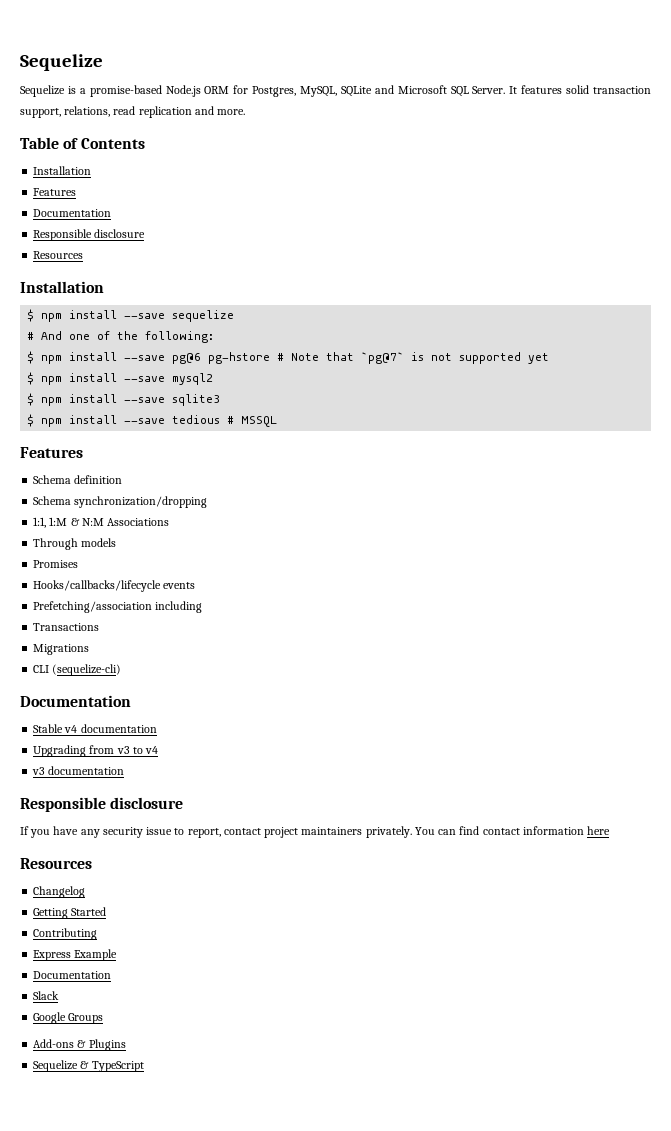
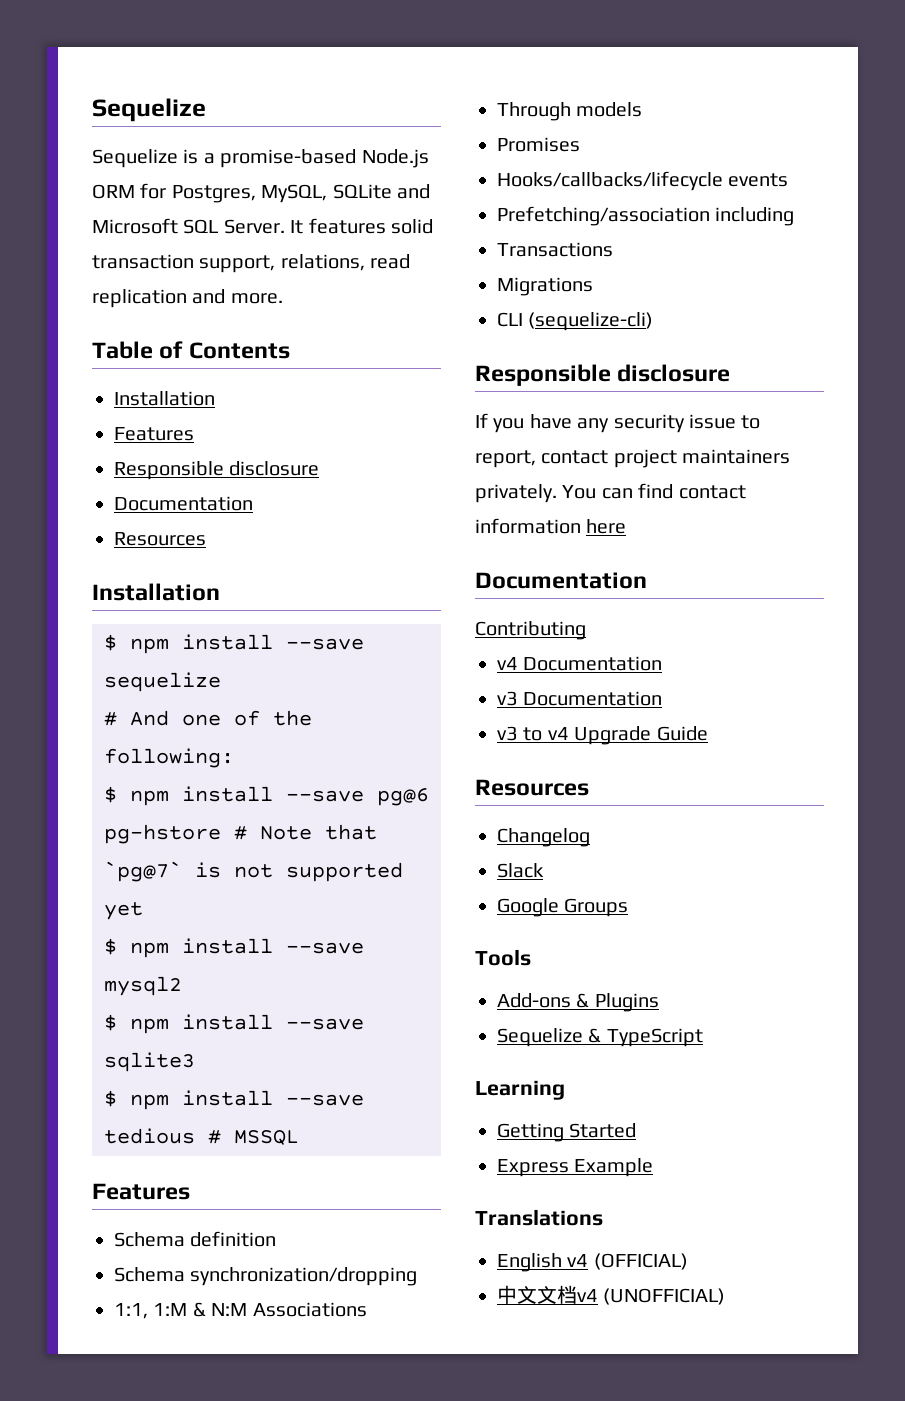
[33,209,112,217] [33,229,146,241] // Documentation // Responsible disclosure -> [114,461,320,480] [114,496,253,511] // Responsible disclosure // Documentation
[20,695,131,707] [33,724,157,733] [33,745,159,757] [32,766,125,775] // Documentation // Stable v4 documentation // Upgrading from v3 to v4 // v3 documentation -> (654, 321) none
[20,858,92,869] [33,886,86,898] [33,907,107,919] [33,928,98,940] [33,949,118,961] [33,971,112,979] Resources // Changelog // Getting Started // Contributing // Express Example // Documentation -> [475,572,647,589] [475,621,586,640] [497,656,663,671] [497,691,663,706] [497,726,708,745] [475,779,589,796] [497,828,590,847] Documentation // Contributing // v4 Documentation // v3 Documentation // v3 to v4 Upgrade Guide // Resources // Changelog
(104, 1018) none -> [475,949,531,966] // Tools
(144, 1066) none -> [475,1080,565,1100] [497,1123,637,1142] [497,1158,654,1177] [475,1209,603,1226] [497,1253,688,1272] [497,1285,726,1305] // Learning // Getting Started // Express Example // Translations // English v4 (OFFICIAL) // 中文文档v4 (UNOFFICIAL)

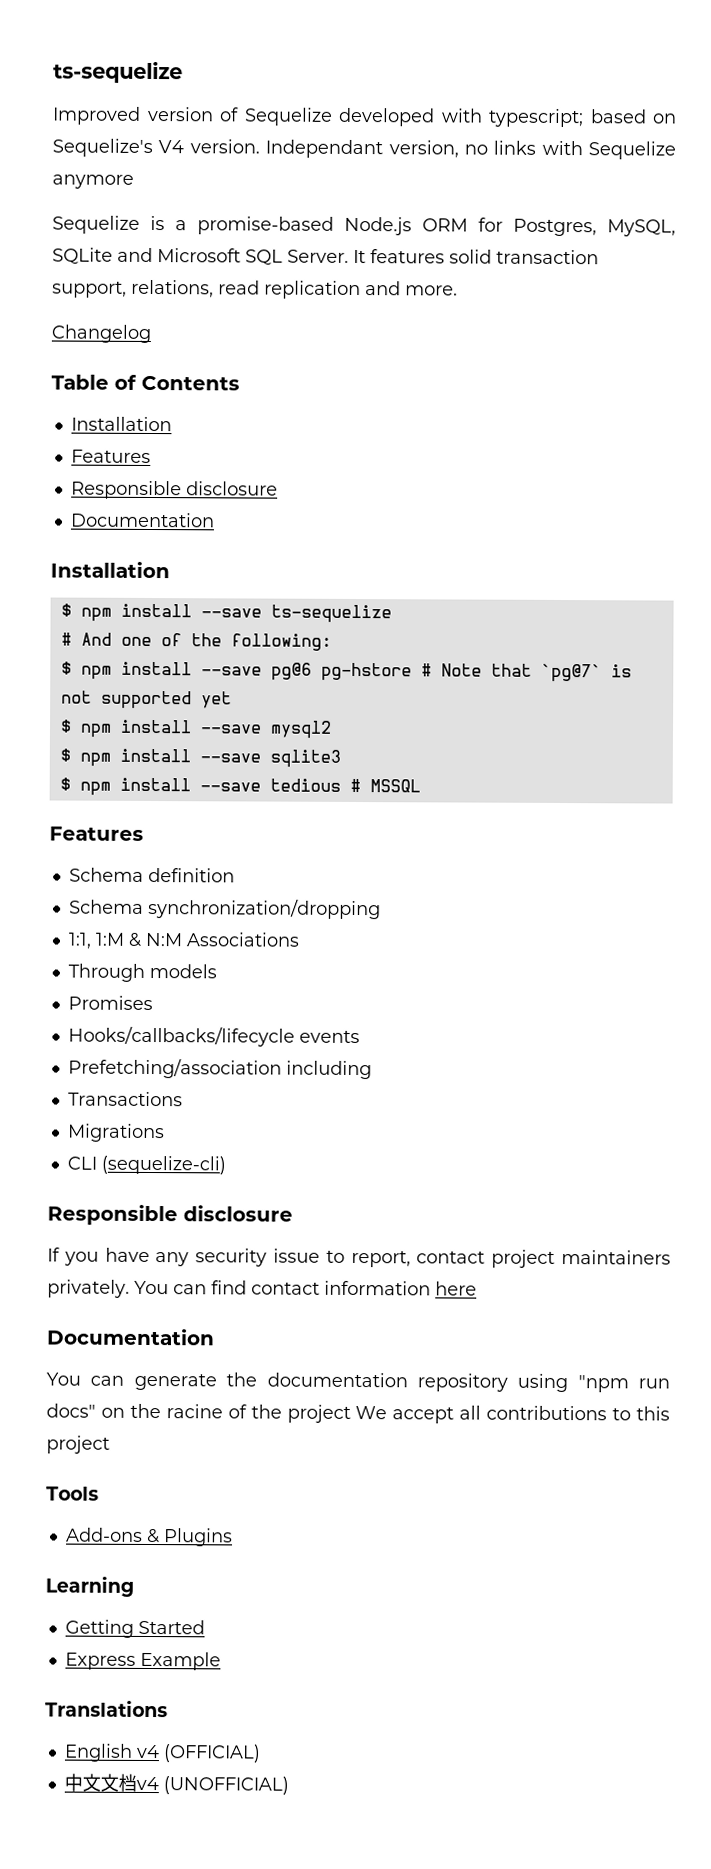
[92,98,206,122] Sequelize -> [53,61,183,84] [52,106,677,128] [52,138,676,160] [52,174,134,189] ts-sequelize // Improved version of Sequelize developed with typescript; based on Sequelize's V4 version. Independant version, no links with Sequelize anymore
(283, 298) none -> [51,324,151,343] // Changelog
[114,532,206,546] // Resources -> (215, 520) none
[104,672,221,692] sequelize -> [270,604,392,624] ts-sequelize
[475,621,586,640] [497,656,663,671] [497,691,663,706] [497,726,708,745] [475,779,589,796] [497,828,590,847] [497,863,544,878] [497,898,629,917] Contributing // v4 Documentation // v3 Documentation // v3 to v4 Upgrade Guide // Resources // Changelog // Slack // Google Groups -> [46,1372,670,1393] [46,1403,670,1424] [46,1435,110,1454] You can generate the documentation repository using "npm run docs" on the racine of the project We accept all contributions to this project
[497,1028,703,1047] // Sequelize & TypeScript -> (233, 1537) none

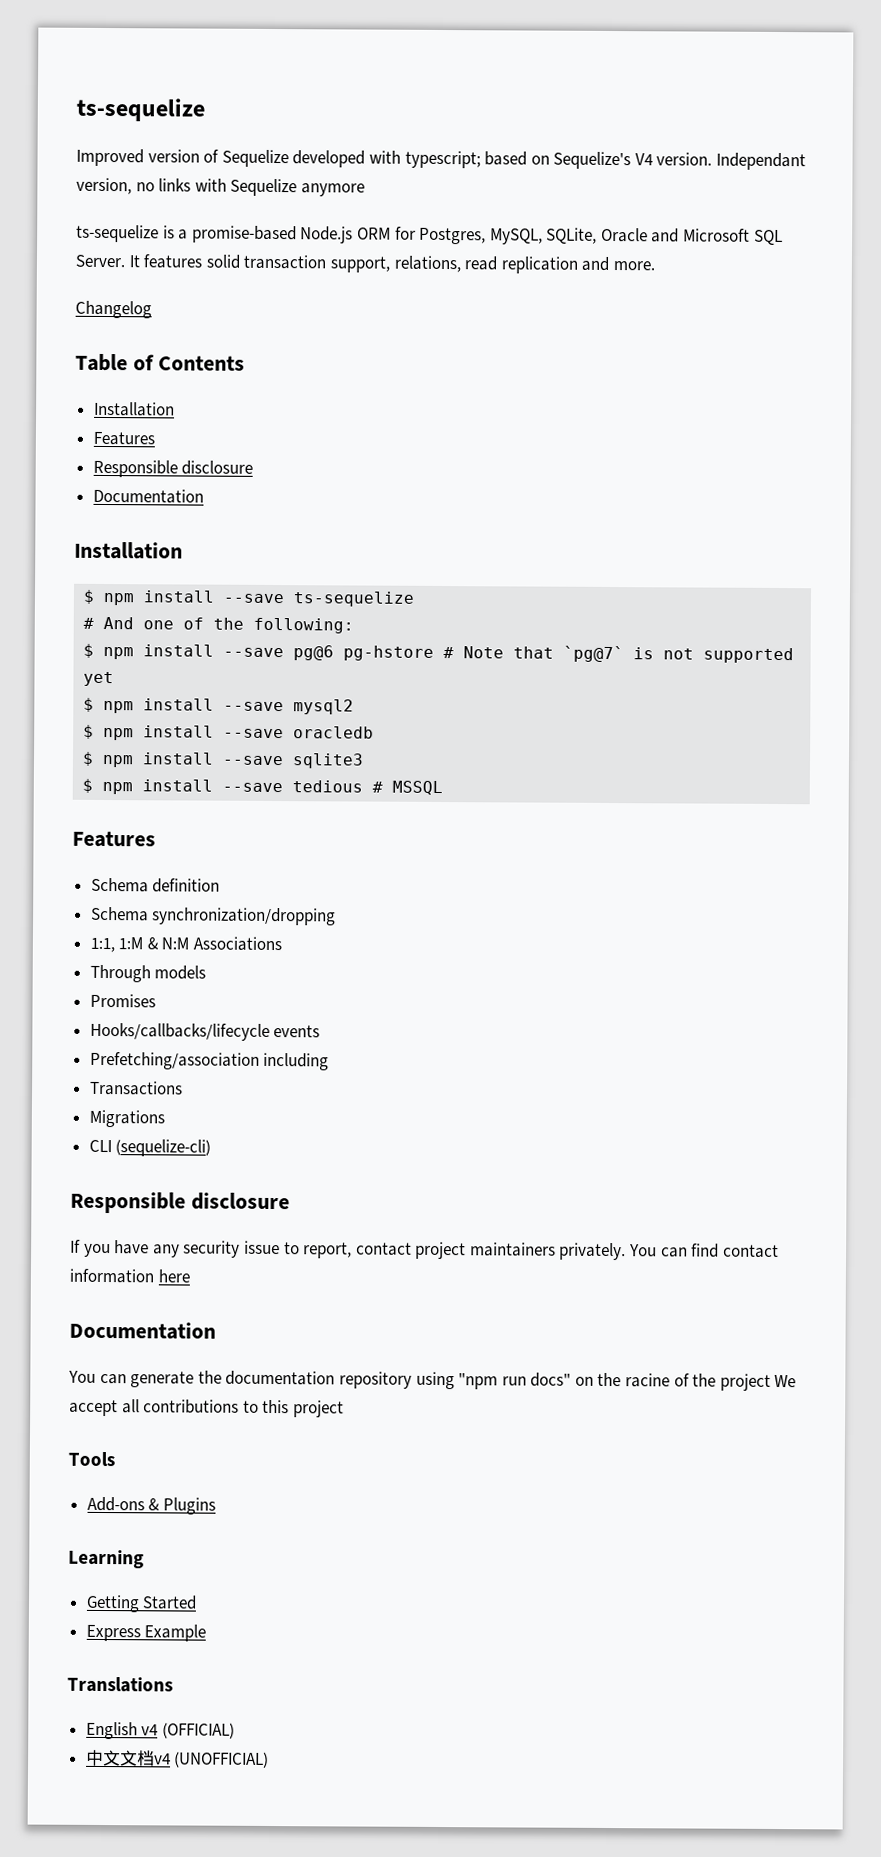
[52,215,140,234] Sequelize -> [76,224,159,243] ts-sequelize
[52,247,113,265] SQLite -> [546,227,648,244] SQLite, Oracle
(332, 729) none -> [83,724,375,741] // $ npm install --save oracledb

